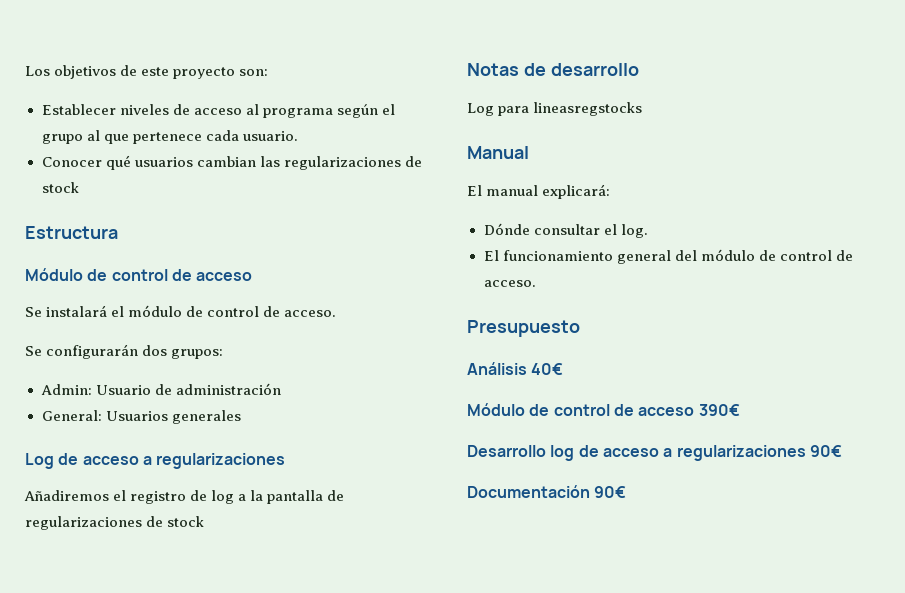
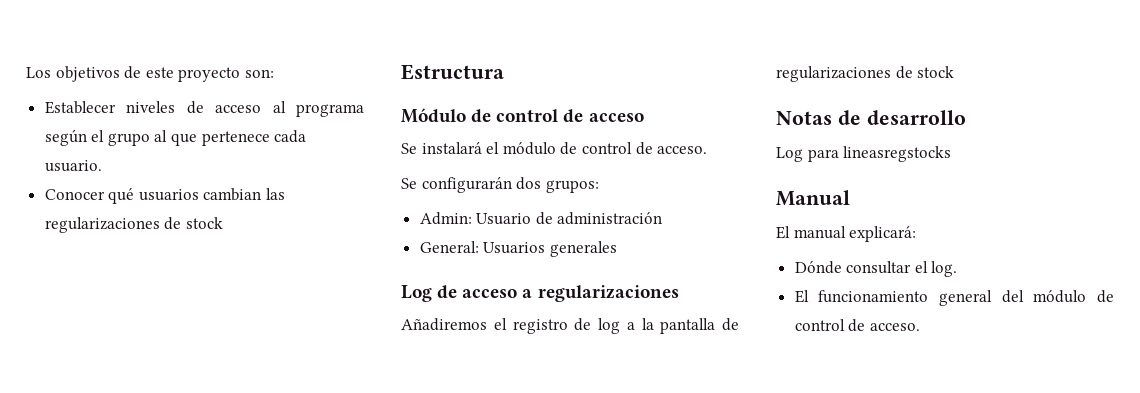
[467,320,580,337] [467,362,564,375] [467,403,740,416] [467,445,842,461] [467,485,627,498] // Presupuesto // Análisis 40€ // Módulo de control de acceso 390€ // Desarrollo log de acceso a regularizaciones 90€ // Documentación 90€ -> (920, 327) none

